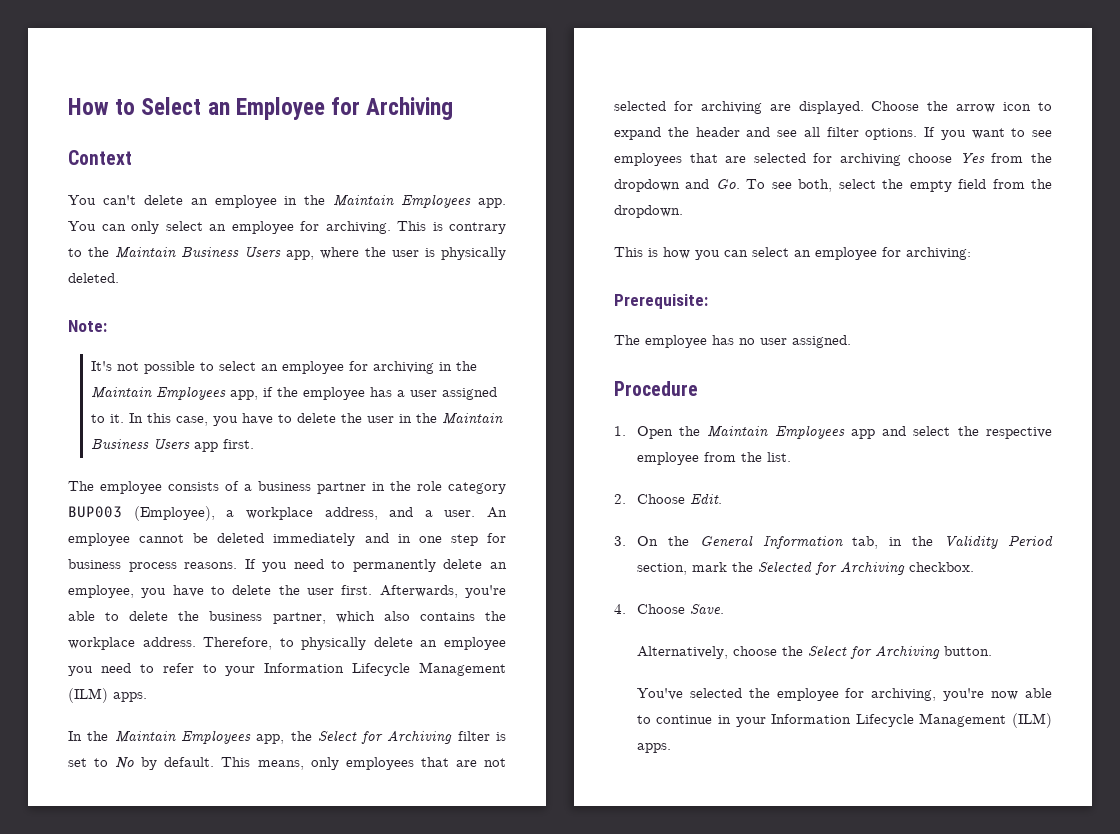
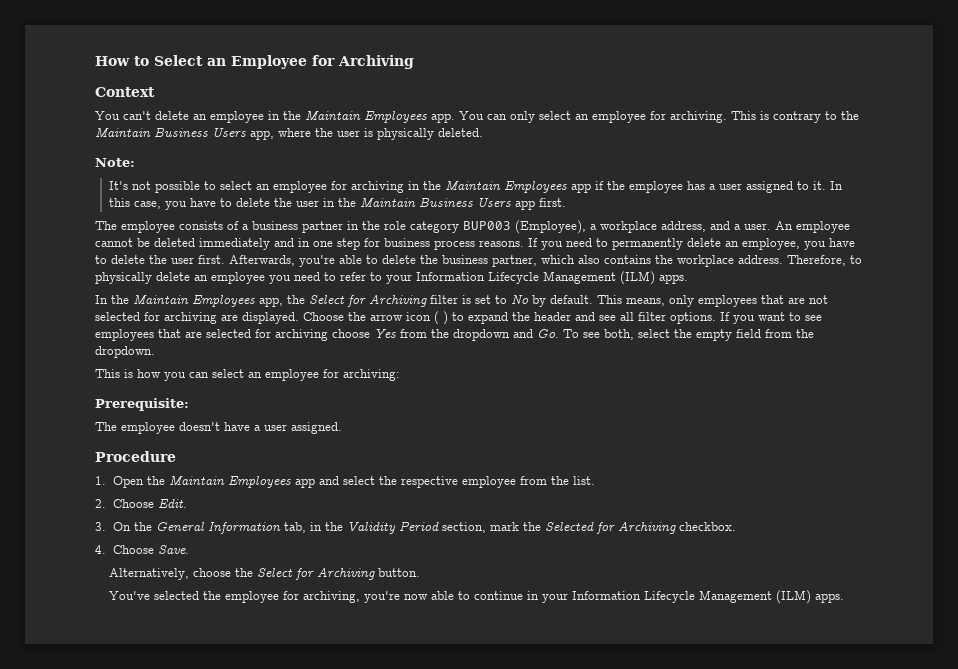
[229,390,258,400] app, -> [571,183,592,193] app
(1032, 106) none -> [434,311,448,325] ( )
[712,335,755,345] has no -> [179,422,261,431] doesn't have a

